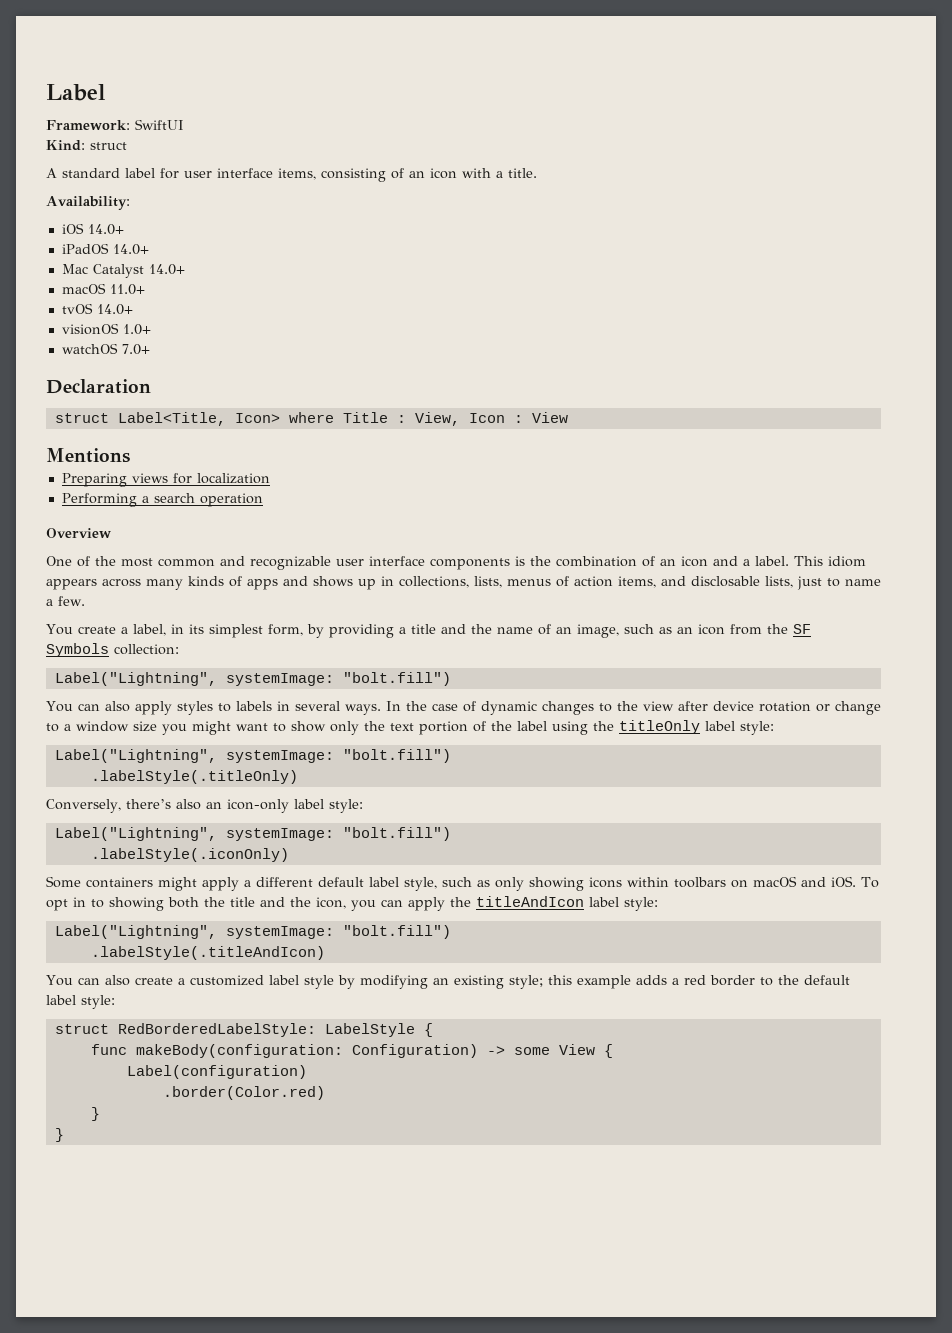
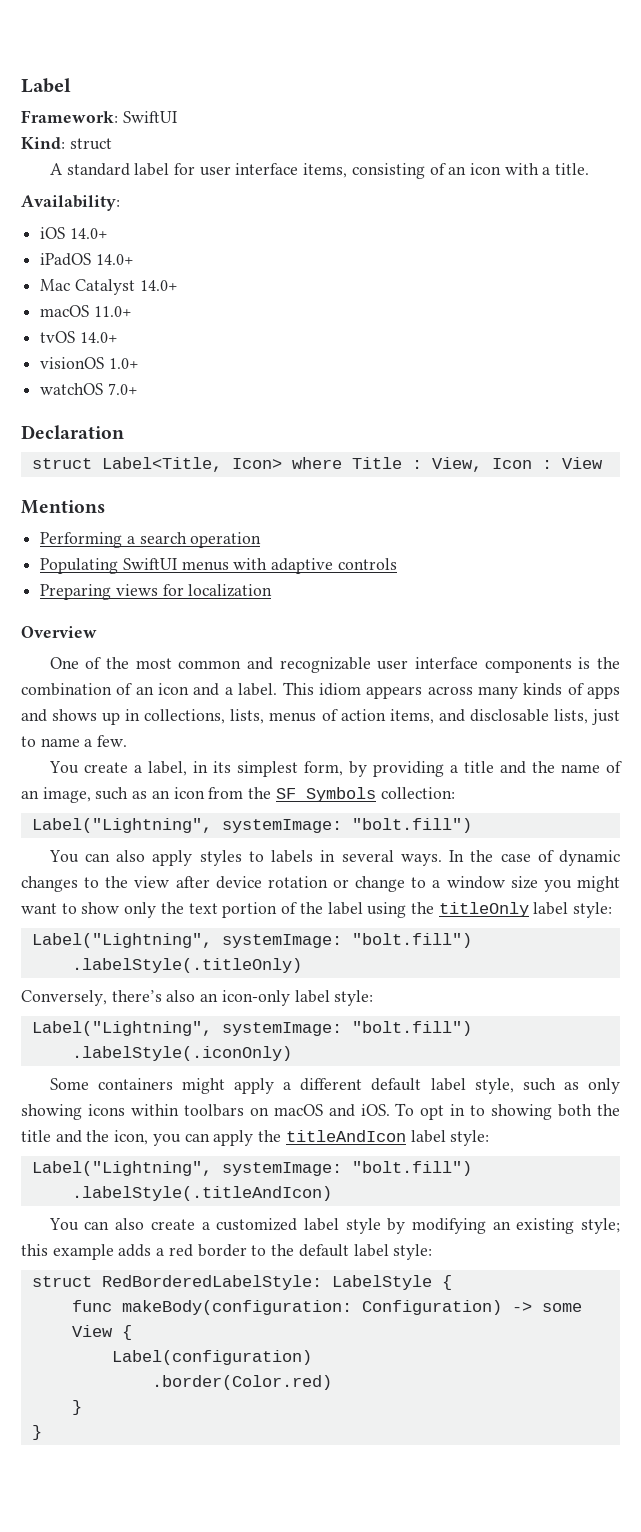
(130, 455) none -> [40,532,262,548] [40,558,397,574] // Performing a search operation // Populating SwiftUI menus with adaptive controls
[61,493,263,507] // Performing a search operation -> (273, 590) none

